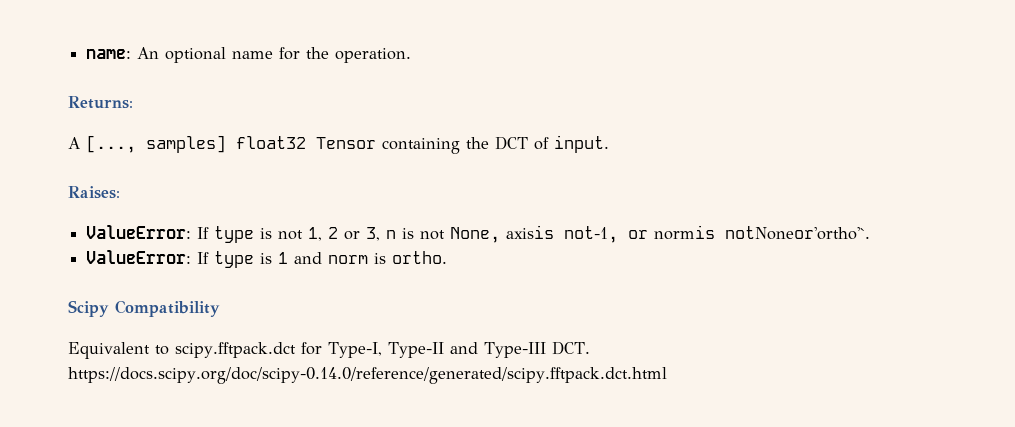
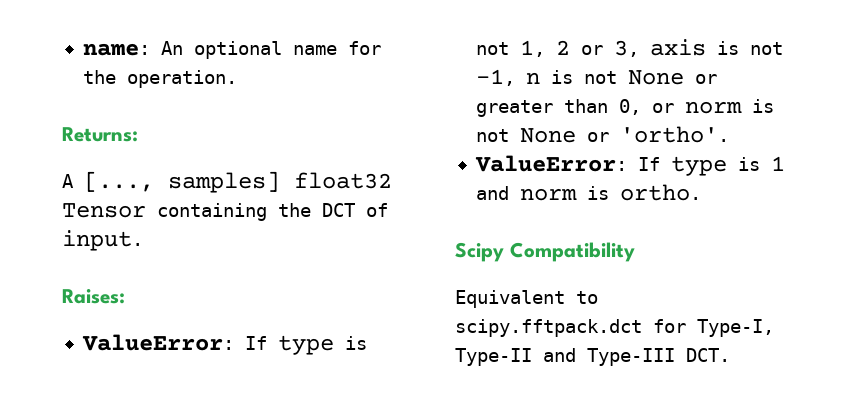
[386,225,871,243] n is not None, axisis not-1, or normis notNoneor'ortho'`. -> [649,39,783,56] [475,69,717,86] [475,99,774,117] [475,126,729,143] axis is not -1, n is not None or greater than 0, or norm is not None or 'ortho'.
[68,367,667,384] https://docs.scipy.org/doc/scipy-0.14.0/reference/generated/scipy.fftpack.dct.html -> (730, 355) none

